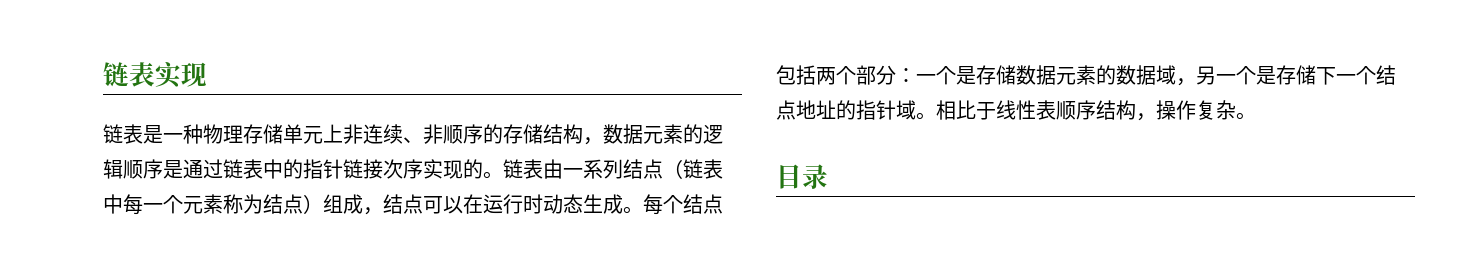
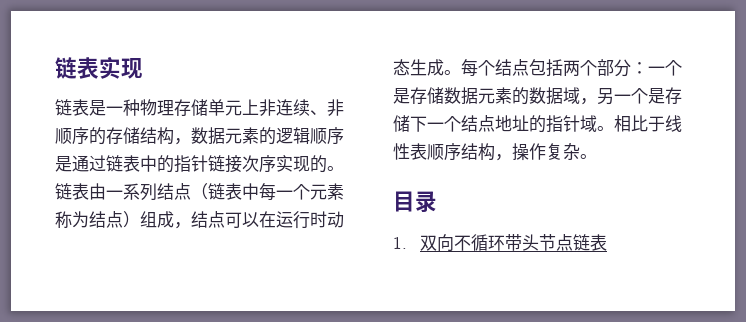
(828, 176) none -> [393,234,608,251] // 1.双向不循环带头节点链表

